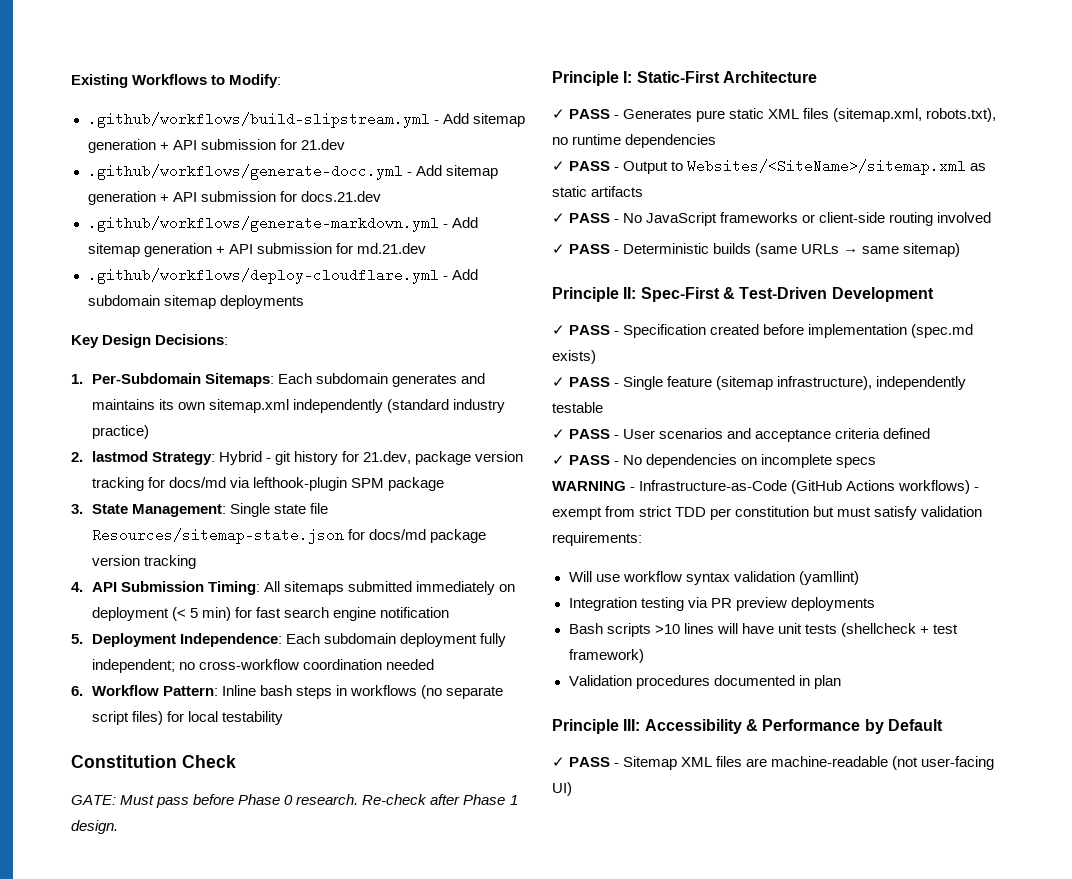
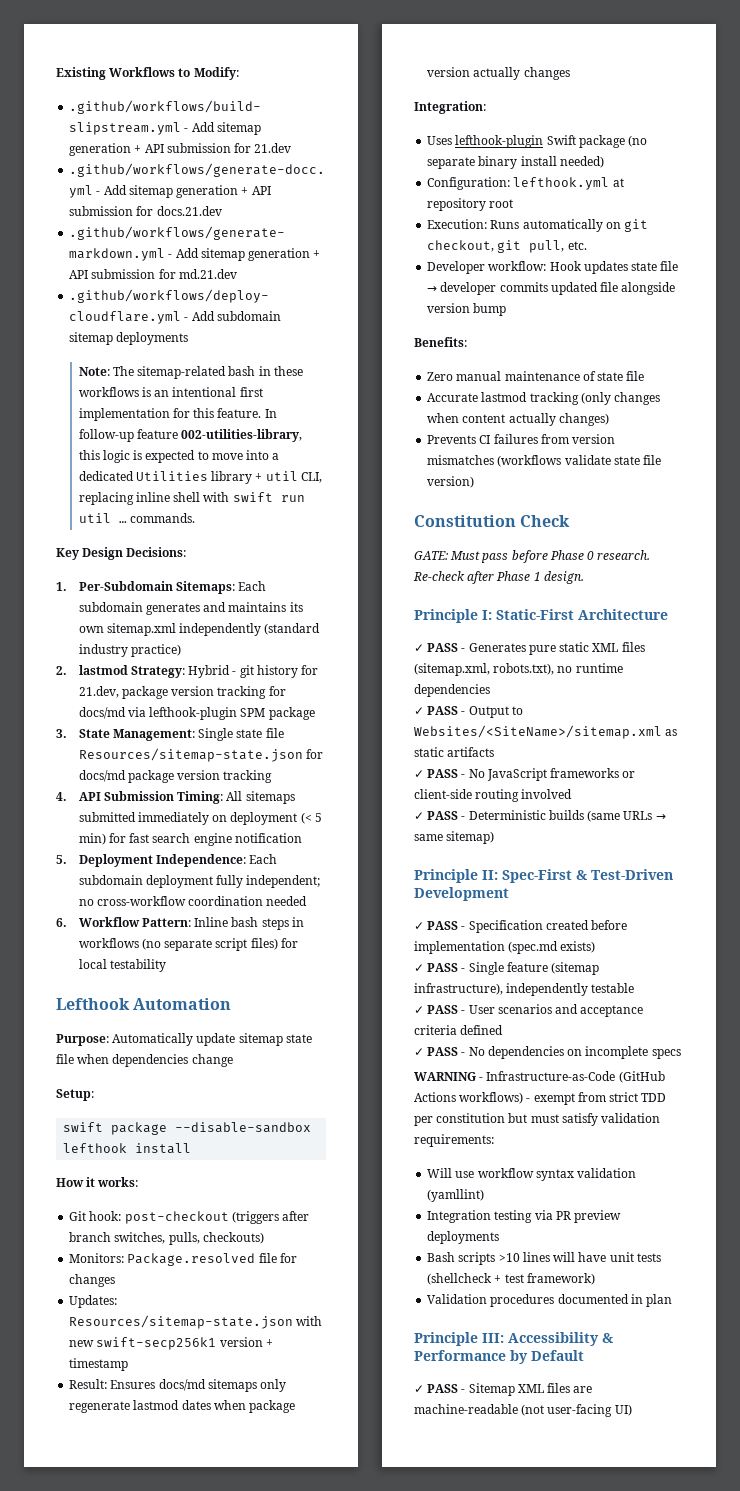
(304, 302) none -> [78,366,303,379] [78,387,263,397] [78,408,277,421] [78,429,303,442] [78,450,280,463] [78,471,322,484] [78,492,305,505] [78,513,195,523] // Note: The sitemap-related bash in these workflows is an intentional first implementation for this feature. In follow-up feature 002-utilities-library, this logic is expected to move into a dedicated Utilities library + util CLI, replacing inline shell with swift run util … commands.
(283, 718) none -> [56,998,232,1010] [56,1033,312,1046] [56,1054,233,1067] [56,1089,94,1101] [63,1122,312,1135] [63,1143,192,1154] [56,1177,139,1187] [69,1211,310,1224] [69,1232,264,1245] [69,1253,297,1266] [69,1274,116,1287] [69,1295,118,1308] [69,1315,323,1329] [69,1337,273,1350] [69,1358,129,1371] [69,1379,287,1392] [69,1400,296,1413] [427,67,570,80] [414,101,486,114] [427,135,648,148] [427,156,604,169] [427,177,624,190] [427,198,514,211] [427,219,649,232] [427,240,587,253] [427,261,679,274] [427,282,676,295] [427,303,507,316] [414,337,467,347] [427,371,645,381] [427,392,661,405] [427,413,609,426] [427,434,616,444] [427,455,662,467] [427,476,475,488] // Lefthook Automation // Purpose: Automatically update sitemap state file when dependencies change // Setup: // swift package --disable-sandbox lefthook install // How it works: // Git hook: post-checkout (triggers after branch switches, pulls, checkouts) // Monitors: Package.resolved file for changes // Updates: Resources/sitemap-state.json with new swift-secp256k1 version + timestamp // Result: Ensures docs/md sitemaps only regenerate lastmod dates when package version actually changes // Integration: // Uses lefthook-plugin Swift package (no separate binary install needed) // Configuration: lefthook.yml at repository root // Execution: Runs automatically on git checkout, git pull, etc. // Developer workflow: Hook updates state file → developer commits updated file alongside version bump // Benefits: // Zero manual maintenance of state file // Accurate lastmod tracking (only changes when content actually changes) // Prevents CI failures from version mismatches (workflows validate state file version)

